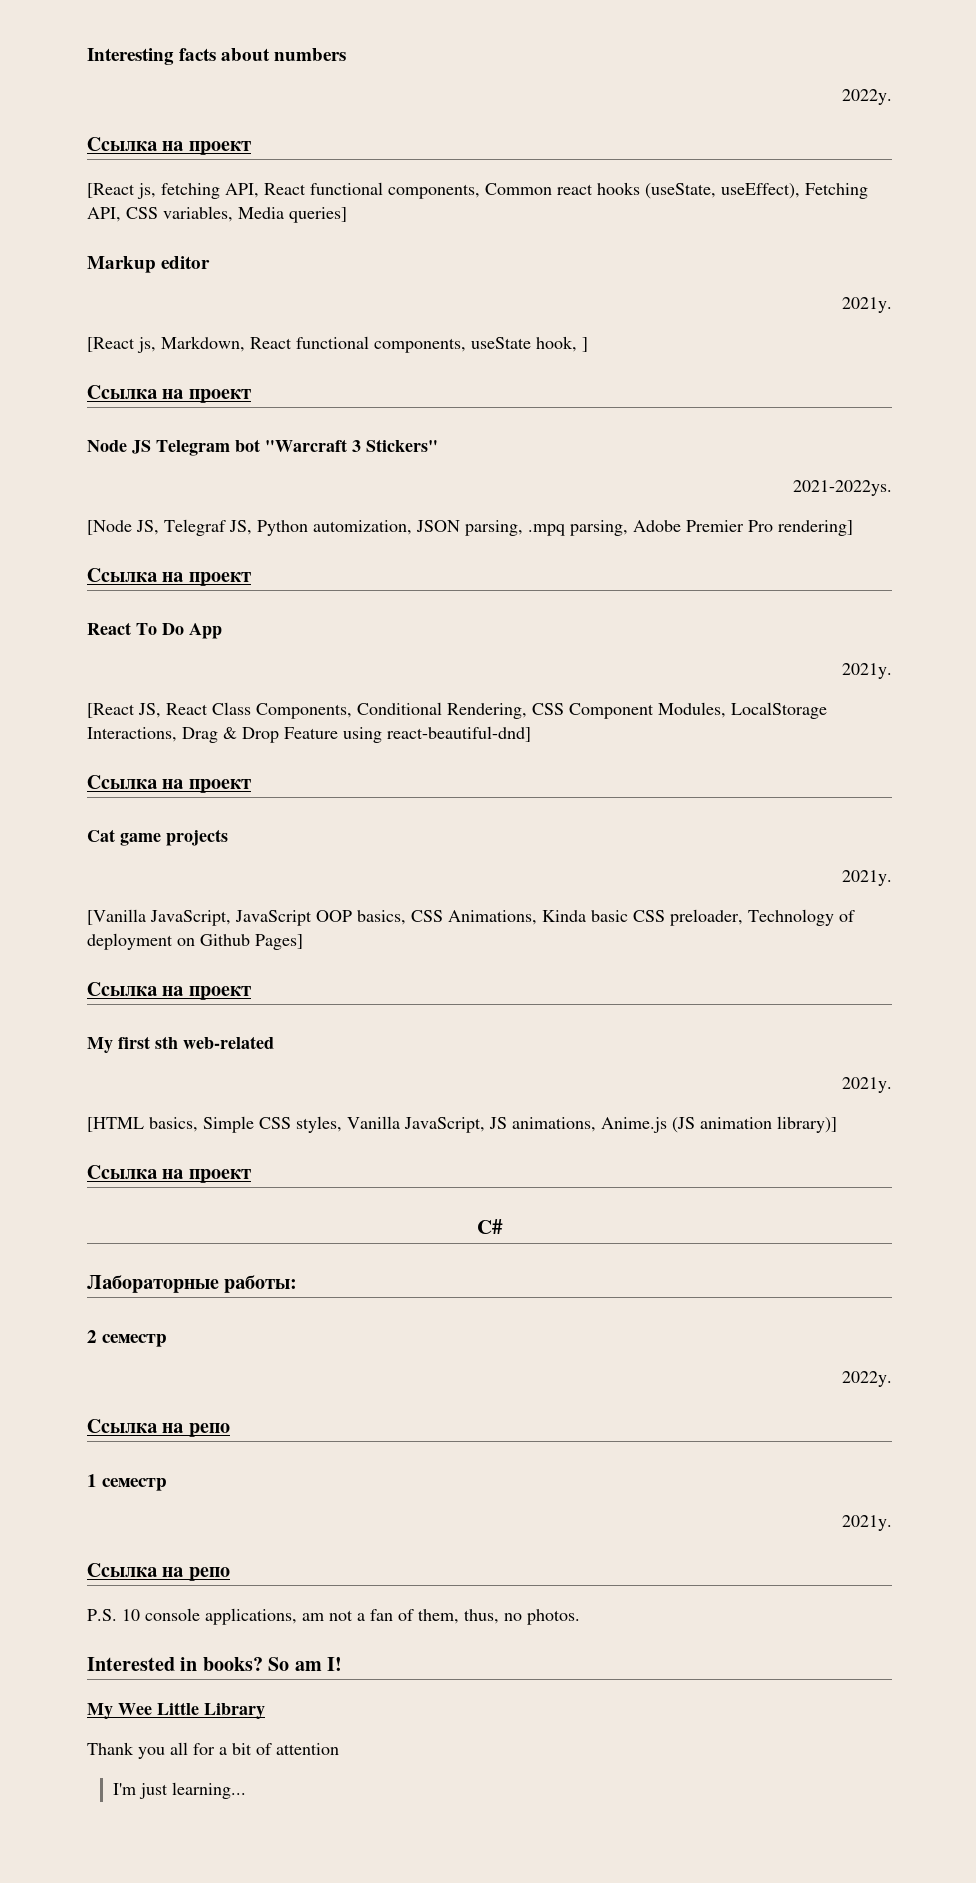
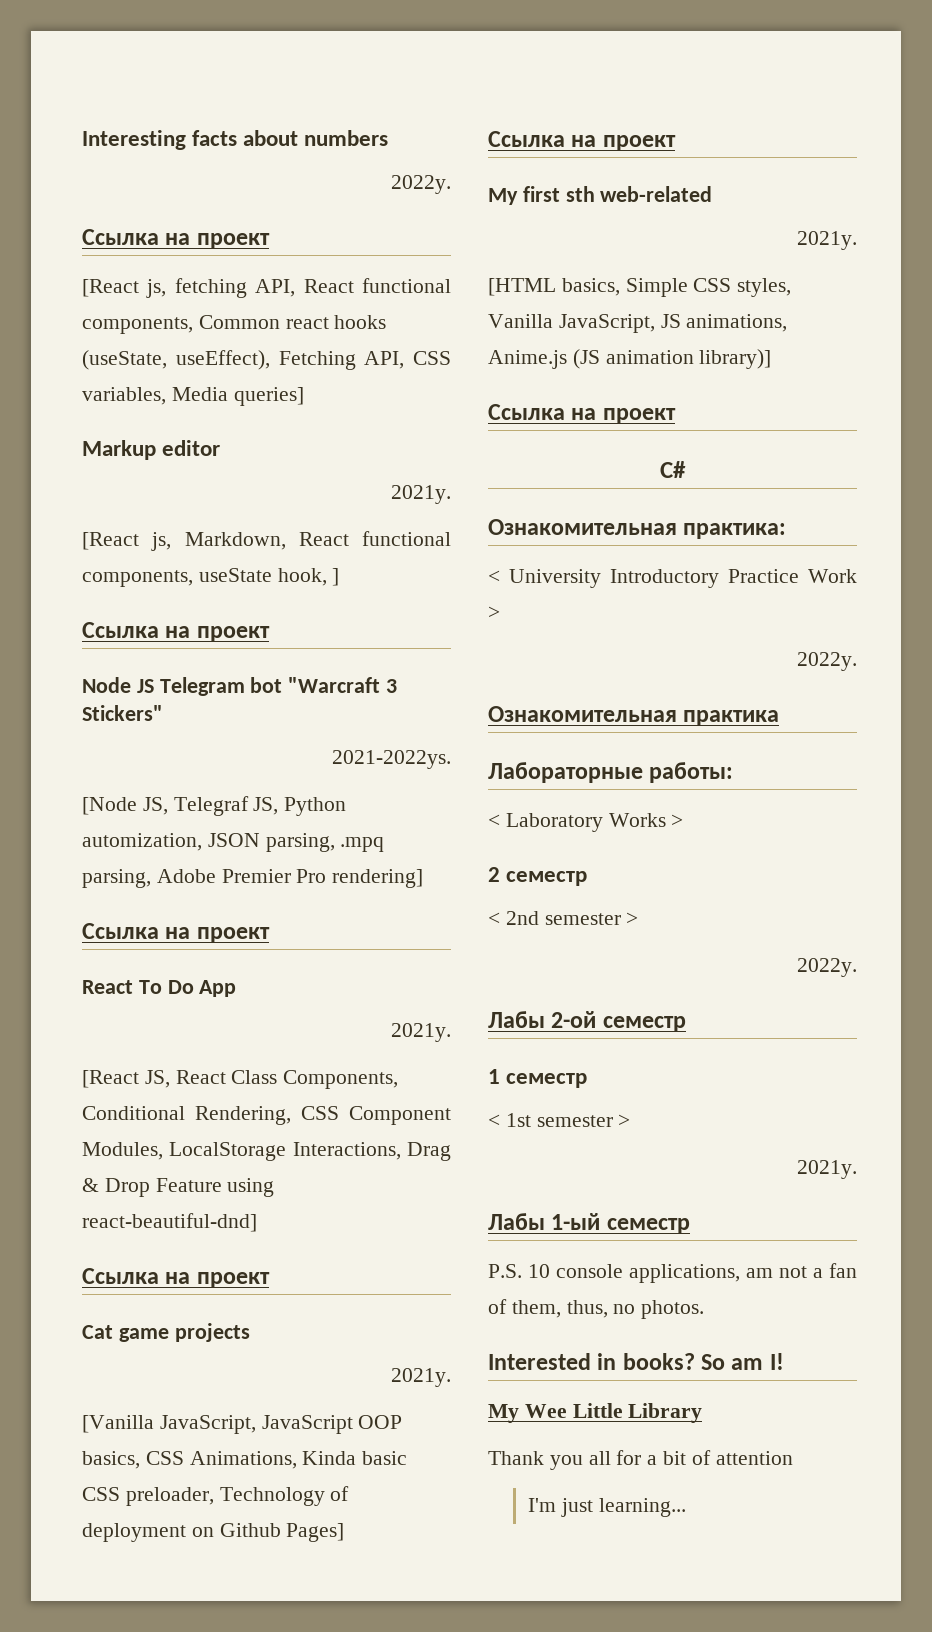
[87,1275,298,1293] [87,1330,168,1347] [842,1371,892,1387] [87,1419,230,1437] [87,1474,168,1491] [842,1515,892,1531] [87,1563,230,1581] Лабораторные работы: // 2 семестр // 2022y. // Ссылка на репо // 1 семестр // 2021y. // Ссылка на репо -> [488,519,787,539] [488,569,857,588] [488,606,500,619] [797,652,857,671] [488,706,780,726] [488,762,734,783] [488,813,684,832] [488,867,588,886] [488,911,639,925] [797,958,857,977] [488,1011,686,1032] [488,1069,588,1088] [488,1113,631,1127] [797,1160,857,1179] [488,1213,690,1234] Ознакомительная практика: // < University Introductory Practice Work > // 2022y. // Ознакомительная практика // Лабораторные работы: // < Laboratory Works > // 2 семестр // < 2nd semester > // 2022y. // Лабы 2-ой семестр // 1 семестр // < 1st semester > // 2021y. // Лабы 1-ый семестр

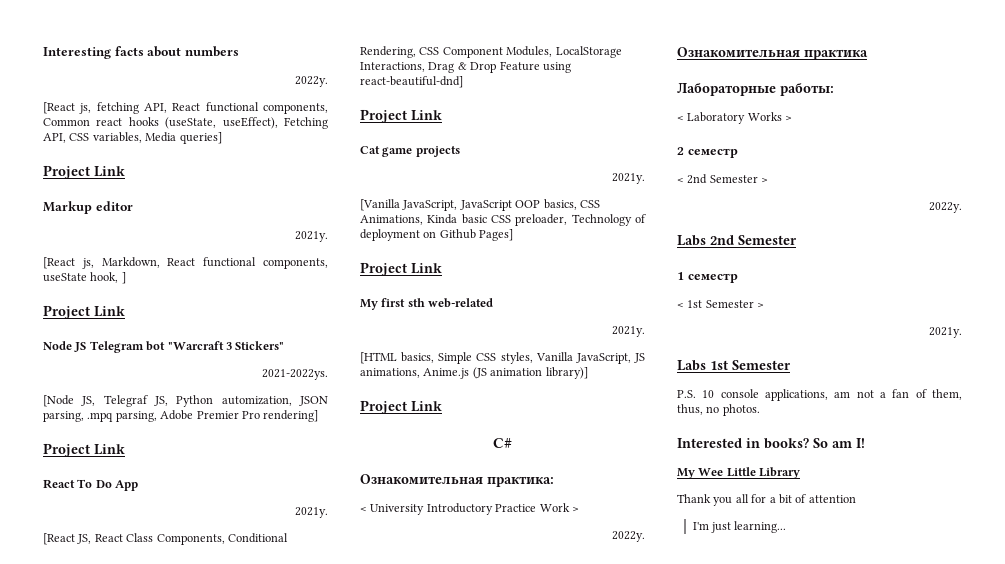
[82,229,270,249] // Ссылка на проект -> (328, 81) none
(304, 396) none -> [43,165,125,179] // Project Link
[82,622,270,642] Ссылка на проект -> [43,305,125,319] Project Link
[82,923,270,943] Ссылка на проект -> [43,443,125,457] Project Link
[82,1268,270,1288] Ссылка на проект -> [360,109,442,123] Project Link
[488,131,676,151] Ссылка на проект -> [360,262,442,276] Project Link
[488,404,676,424] Ссылка на проект -> [360,400,442,414] Project Link
[544,912,639,925] [797,958,857,977] [488,1011,686,1032] semester > // 2022y. // Лабы 2-ой семестр -> [709,175,769,183] [929,202,962,213] [677,235,797,246] Semester > // 2022y. // Labs 2nd Semester
[536,1115,613,1127] semester -> [705,300,754,308] Semester
[488,1213,690,1234] Лабы 1-ый семестр -> [677,360,791,371] Labs 1st Semester

